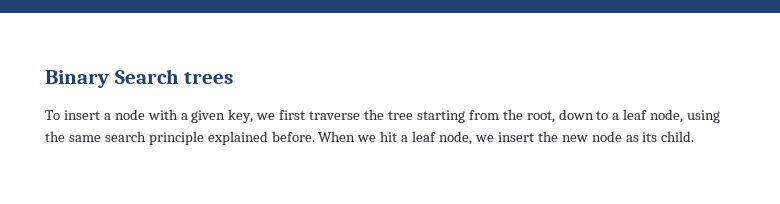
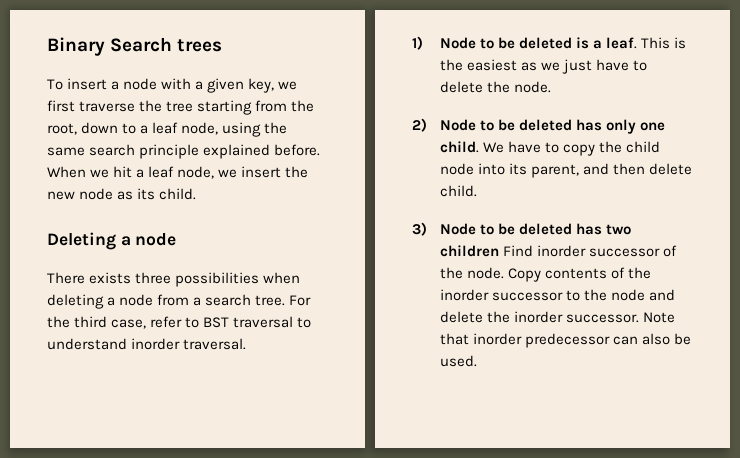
(695, 136) none -> [47,232,177,250] [47,272,301,287] [47,294,312,309] [47,316,312,329] [47,338,247,350] [412,36,686,50] [439,59,647,74] [439,81,551,93] [412,118,665,134] [439,141,660,156] [439,163,692,178] [439,185,477,197] [412,222,631,236] [439,245,677,257] [439,267,651,282] [439,289,675,301] [439,311,675,323] [439,333,691,348] [439,355,477,367] // Deleting a node // There exists three possibilities when deleting a node from a search tree. For the third case, refer to BST traversal to understand inorder traversal. // 1) Node to be deleted is a leaf. This is the easiest as we just have to delete the node. // 2) Node to be deleted has only one child. We have to copy the child node into its parent, and then delete child. // 3) Node to be deleted has two children Find inorder successor of the node. Copy contents of the inorder successor to the node and delete the inorder successor. Note that inorder predecessor can also be used.

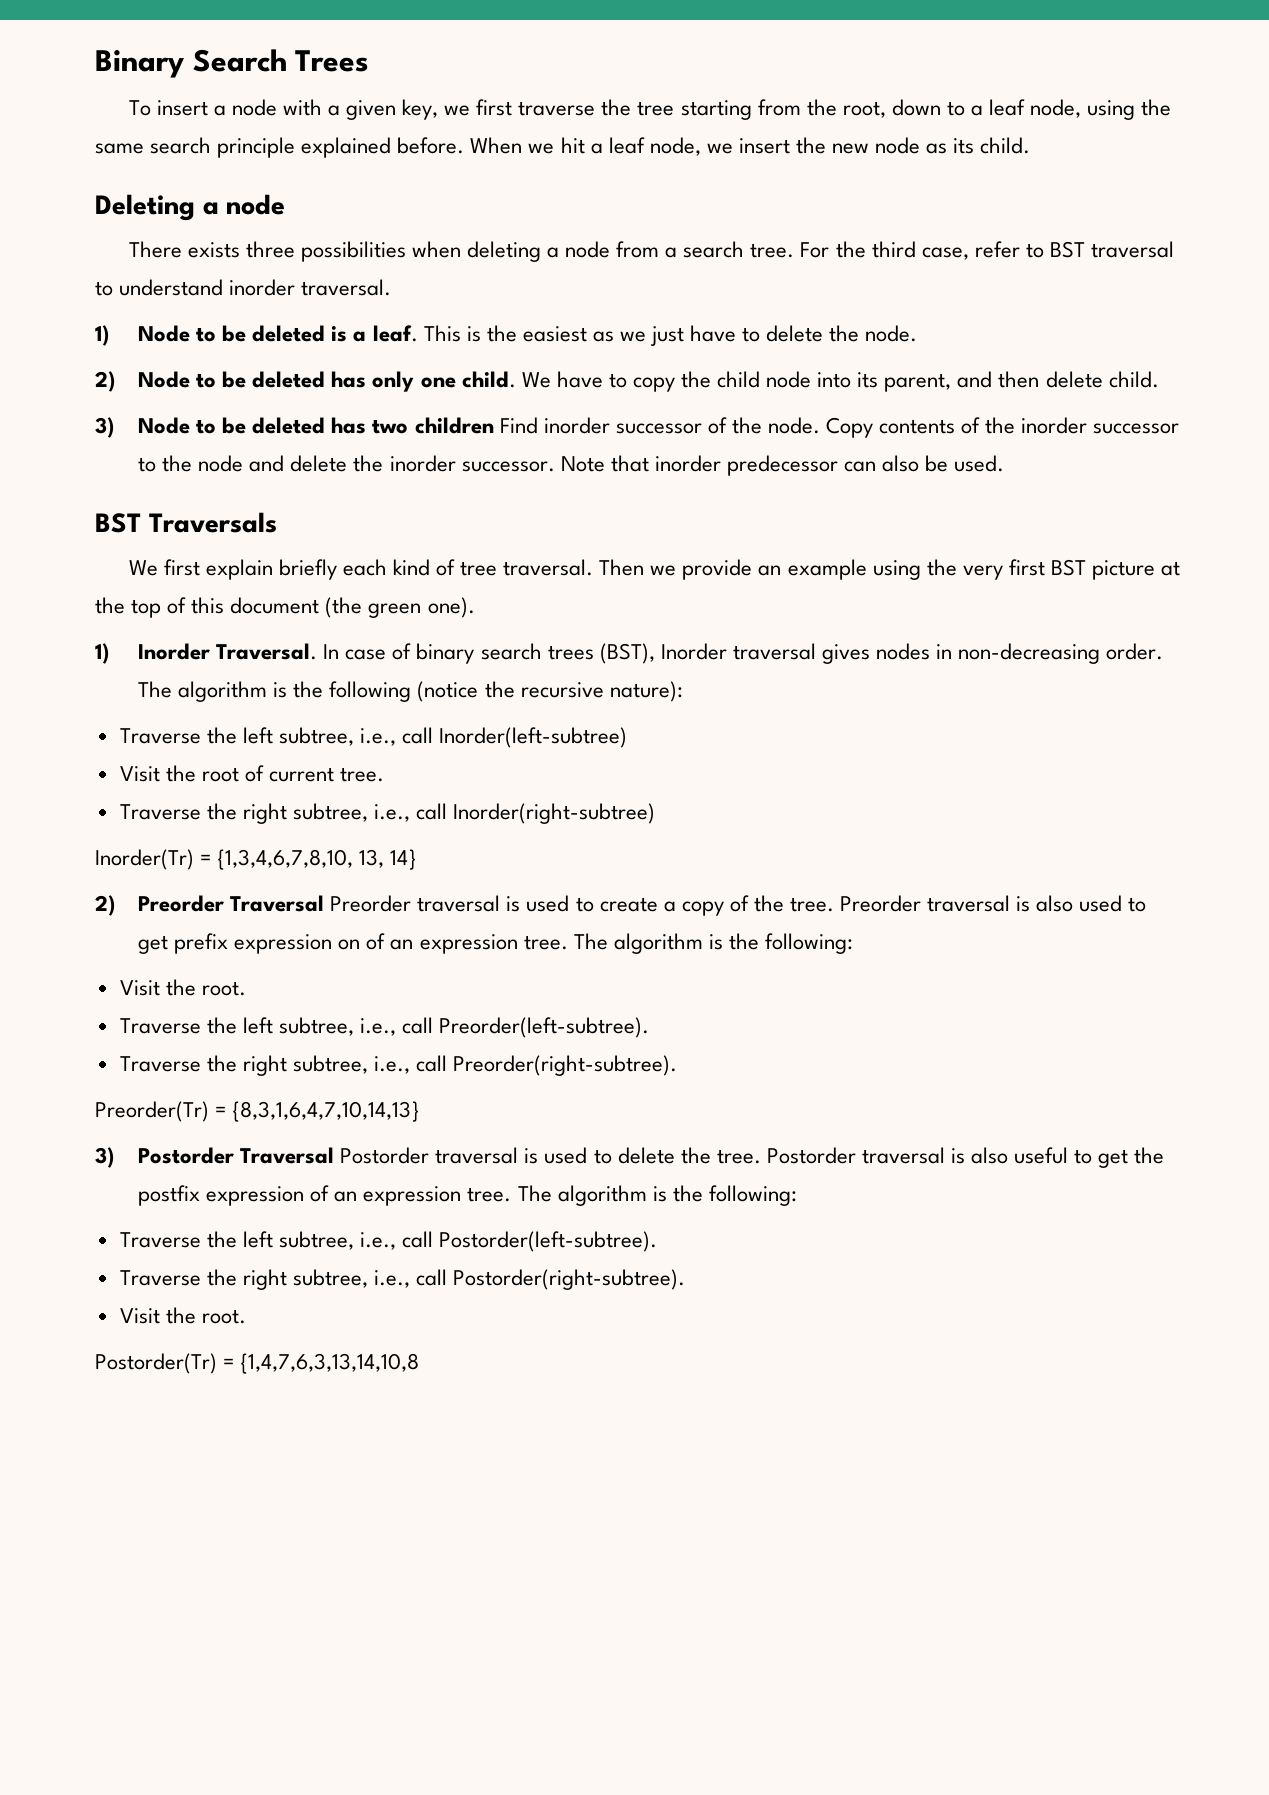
[177,39,223,52] trees -> [295,50,370,72] Trees
(477, 361) none -> [95,512,277,533] [128,559,1181,580] [95,597,475,618] [95,643,1164,664] [138,681,683,702] [119,727,628,748] [119,765,385,782] [119,803,656,824] [95,849,418,870] [95,895,1147,916] [138,933,853,954] [119,979,246,996] [119,1017,650,1038] [119,1055,678,1076] [95,1101,421,1122] [95,1147,1165,1168] [138,1185,797,1206] [119,1231,658,1252] [119,1269,686,1290] [119,1307,246,1324] [95,1353,420,1374] // BST Traversals // We first explain briefly each kind of tree traversal. Then we provide an example using the very first BST picture at the top of this document (the green one). // 1) Inorder Traversal. In case of binary search trees (BST), Inorder traversal gives nodes in non-decreasing order. The algorithm is the following (notice the recursive nature): // Traverse the left subtree, i.e., call Inorder(left-subtree) // Visit the root of current tree. // Traverse the right subtree, i.e., call Inorder(right-subtree) // Inorder(Tr) = {1,3,4,6,7,8,10, 13, 14} // 2) Preorder Traversal Preorder traversal is used to create a copy of the tree. Preorder traversal is also used to get prefix expression on of an expression tree. The algorithm is the following: // Visit the root. // Traverse the left subtree, i.e., call Preorder(left-subtree). // Traverse the right subtree, i.e., call Preorder(right-subtree). // Preorder(Tr) = {8,3,1,6,4,7,10,14,13} // 3) Postorder Traversal Postorder traversal is used to delete the tree. Postorder traversal is also useful to get the postfix expression of an expression tree. The algorithm is the following: // Traverse the left subtree, i.e., call Postorder(left-subtree). // Traverse the right subtree, i.e., call Postorder(right-subtree). // Visit the root. // Postorder(Tr) = {1,4,7,6,3,13,14,10,8

